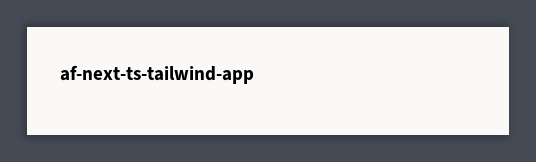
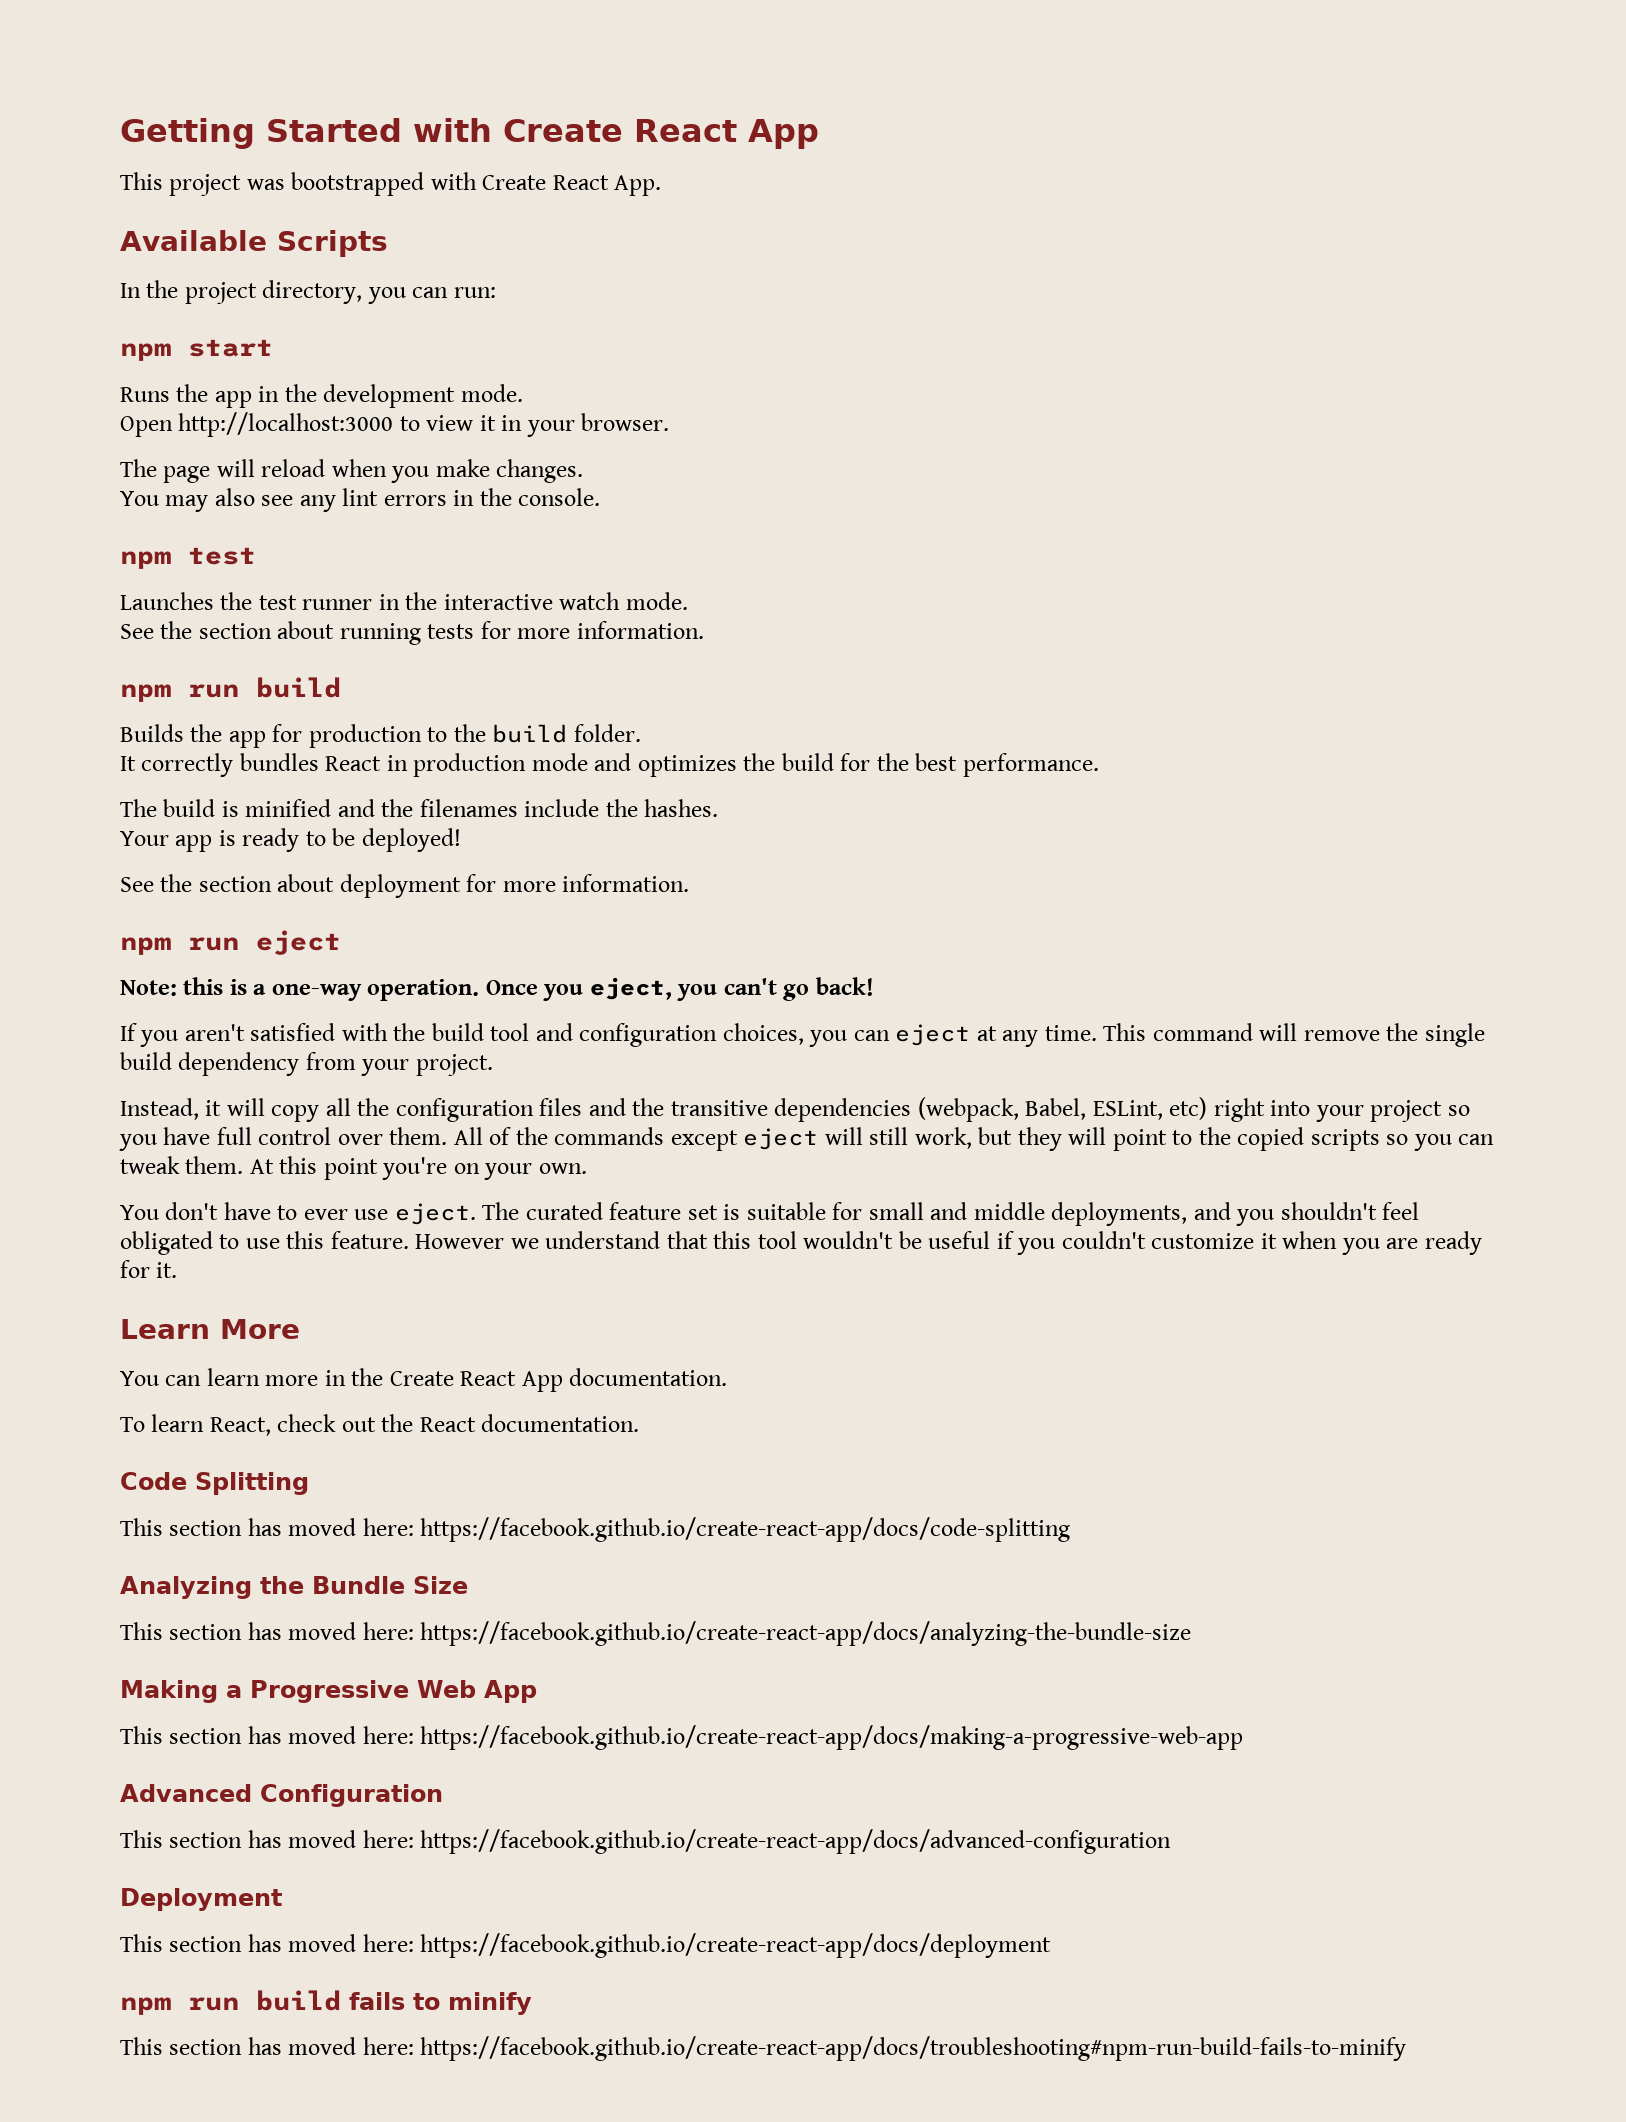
[60,65,254,84] af-next-ts-tailwind-app -> [120,118,819,149] [120,172,662,196] [120,230,388,257] [120,280,496,304] [120,339,273,361] [120,384,523,408] [120,412,670,437] [120,459,584,483] [120,488,601,512] [120,547,256,569] [120,592,688,610] [120,621,704,645] [120,677,341,702] [120,724,641,748] [120,753,1099,777] [120,799,719,817] [120,828,461,852] [120,874,690,898] [120,930,341,955] [120,977,874,1001] [120,1023,1485,1047] [120,1052,493,1076] [120,1097,1470,1122] [119,1127,1495,1151] [120,1156,587,1180] [120,1202,1420,1226] [120,1231,1482,1255] [120,1260,178,1278] [120,1319,300,1339] [120,1368,728,1392] [120,1414,640,1436] [120,1472,309,1495] [120,1517,1071,1542] [120,1576,468,1599] [120,1621,1192,1646] [120,1680,537,1703] [120,1725,1244,1750] [120,1784,443,1807] [120,1829,1172,1854] [120,1888,282,1911] [120,1933,1052,1958] [120,1990,532,2015] [120,2036,1407,2061] Getting Started with Create React App // This project was bootstrapped with Create React App. // Available Scripts // In the project directory, you can run: // npm start // Runs the app in the development mode. // Open http://localhost:3000 to view it in your browser. // The page will reload when you make changes. // You may also see any lint errors in the console. // npm test // Launches the test runner in the interactive watch mode. // See the section about running tests for more information. // npm run build // Builds the app for production to the build folder. // It correctly bundles React in production mode and optimizes the build for the best performance. // The build is minified and the filenames include the hashes. // Your app is ready to be deployed! // See the section about deployment for more information. // npm run eject // Note: this is a one-way operation. Once you eject, you can't go back! // If you aren't satisfied with the build tool and configuration choices, you can eject at any time. This command will remove the single build dependency from your project. // Instead, it will copy all the configuration files and the transitive dependencies (webpack, Babel, ESLint, etc) right into your project so you have full control over them. All of the commands except eject will still work, but they will point to the copied scripts so you can tweak them. At this point you're on your own. // You don't have to ever use eject. The curated feature set is suitable for small and middle deployments, and you shouldn't feel obligated to use this feature. However we understand that this tool wouldn't be useful if you couldn't customize it when you are ready for it. // Learn More // You can learn more in the Create React App documentation. // To learn React, check out the React documentation. // Code Splitting // This section has moved here: https://facebook.github.io/create-react-app/docs/code-splitting // Analyzing the Bundle Size // This section has moved here: https://facebook.github.io/create-react-app/docs/analyzing-the-bundle-size // Making a Progressive Web App // This section has moved here: https://facebook.github.io/create-react-app/docs/making-a-progressive-web-app // Advanced Configuration // This section has moved here: https://facebook.github.io/create-react-app/docs/advanced-configuration // Deployment // This section has moved here: https://facebook.github.io/create-react-app/docs/deployment // npm run build fails to minify // This section has moved here: https://facebook.github.io/create-react-app/docs/troubleshooting#npm-run-build-fails-to-minify

